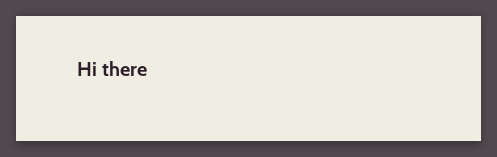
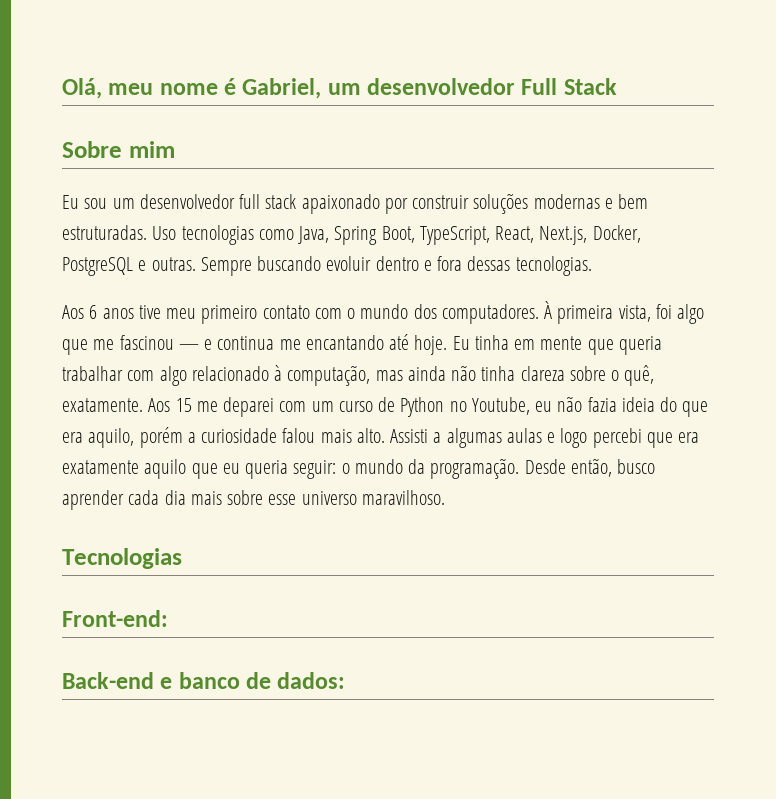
[77,61,148,76] Hi there -> [62,78,617,99] [62,141,175,158] [62,193,649,214] [62,225,641,245] [62,256,592,276] [62,301,705,324] [62,334,662,355] [62,365,655,386] [62,396,709,417] [62,427,700,448] [62,458,656,479] [62,490,445,510] [62,548,182,569] [62,610,168,627] [62,672,346,689] Olá, meu nome é Gabriel, um desenvolvedor Full Stack // Sobre mim // Eu sou um desenvolvedor full stack apaixonado por construir soluções modernas e bem estruturadas. Uso tecnologias como Java, Spring Boot, TypeScript, React, Next.js, Docker, PostgreSQL e outras. Sempre buscando evoluir dentro e fora dessas tecnologias. // Aos 6 anos tive meu primeiro contato com o mundo dos computadores. À primeira vista, foi algo que me fascinou — e continua me encantando até hoje. Eu tinha em mente que queria trabalhar com algo relacionado à computação, mas ainda não tinha clareza sobre o quê, exatamente. Aos 15 me deparei com um curso de Python no Youtube, eu não fazia ideia do que era aquilo, porém a curiosidade falou mais alto. Assisti a algumas aulas e logo percebi que era exatamente aquilo que eu queria seguir: o mundo da programação. Desde então, busco aprender cada dia mais sobre esse universo maravilhoso. // Tecnologias // Front-end: // Back-end e banco de dados:

